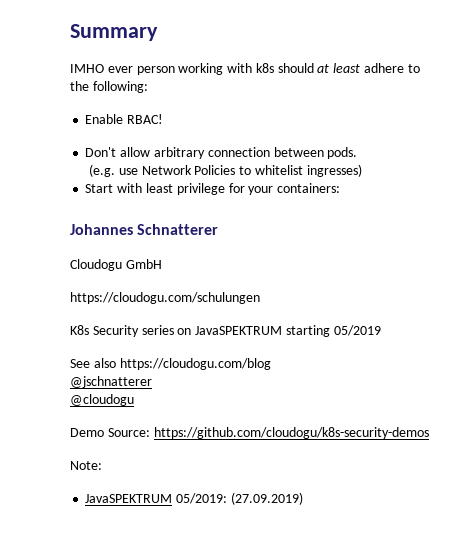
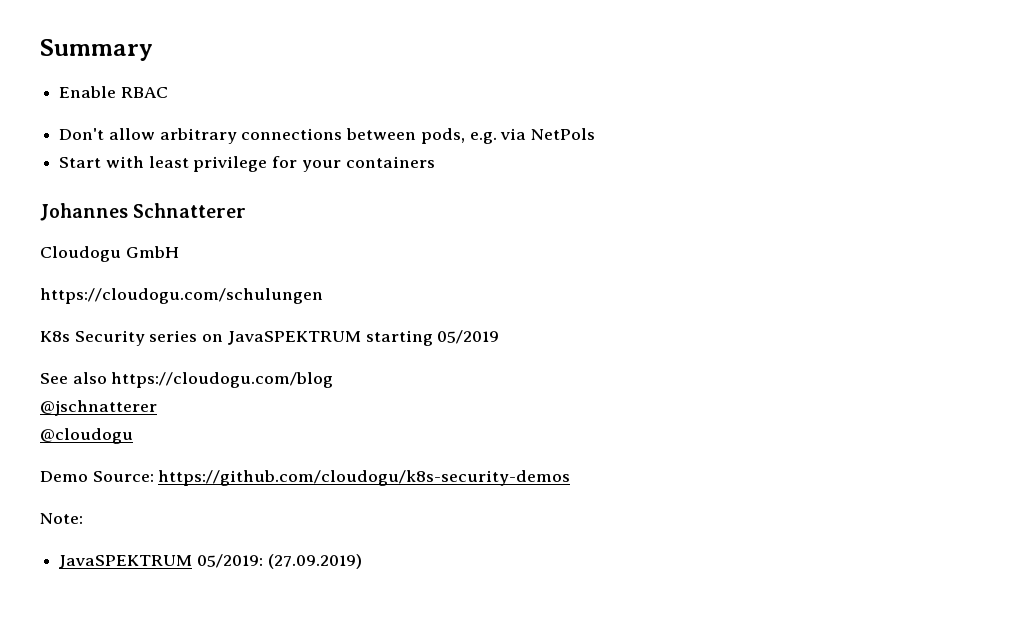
[70,63,420,75] [70,81,148,93] // IMHO ever person working with k8s should at least adhere to the following: -> (153, 50) none
[127,114,164,124] RBAC! -> [120,87,168,98] RBAC
[207,147,358,159] [88,164,362,177] connection between pods. // (e.g. use Network Policies to whitelist ingresses) -> [241,128,596,144] connections between pods, e.g. via NetPols
[277,183,341,193] containers: -> [345,156,435,168] containers

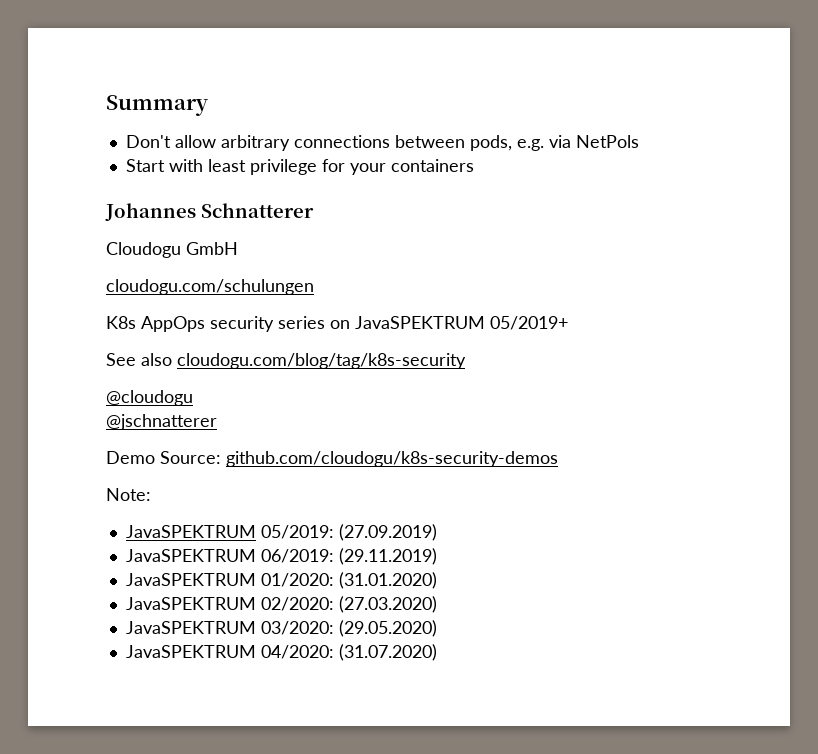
[59,86,168,98] // Enable RBAC -> (208, 105) none
[40,288,323,304] https://cloudogu.com/schulungen -> [106,279,314,295] cloudogu.com/schulungen
[74,330,145,346] Security -> [141,316,274,332] AppOps security
[365,330,500,346] starting 05/2019 -> [490,316,568,330] 05/2019+
[111,372,334,388] https://cloudogu.com/blog -> [177,353,466,369] [106,390,193,406] cloudogu.com/blog/tag/k8s-security // @cloudogu
[40,428,133,444] // @cloudogu -> (217, 422) none
[158,470,571,486] https://github.com/cloudogu/k8s-security-demos -> [226,451,558,467] github.com/cloudogu/k8s-security-demos
(362, 561) none -> [125,548,437,565] [125,572,437,589] [125,596,437,613] [125,620,437,637] [125,644,437,661] // JavaSPEKTRUM 06/2019: (29.11.2019) // JavaSPEKTRUM 01/2020: (31.01.2020) // JavaSPEKTRUM 02/2020: (27.03.2020) // JavaSPEKTRUM 03/2020: (29.05.2020) // JavaSPEKTRUM 04/2020: (31.07.2020)

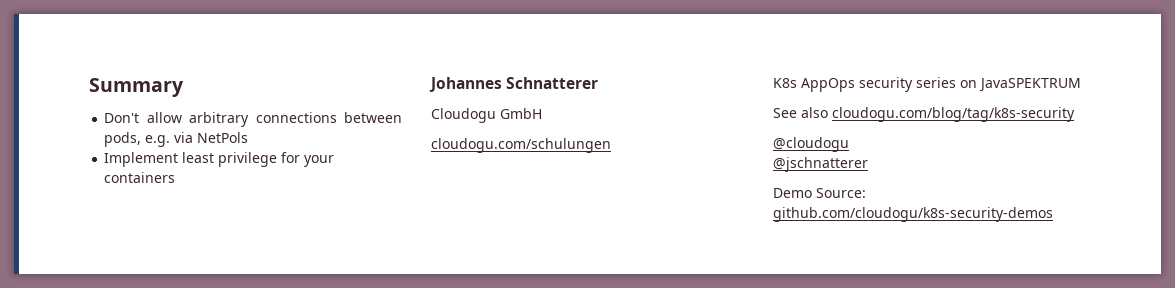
[125,159,203,172] Start with -> [104,152,179,167] Implement
[490,316,568,330] 05/2019+ -> (1081, 85) none
[106,488,151,501] [125,524,437,541] [125,548,437,565] [125,572,437,589] [125,596,437,613] [125,620,437,637] [125,644,437,661] // Note: // JavaSPEKTRUM 05/2019: (27.09.2019) // JavaSPEKTRUM 06/2019: (29.11.2019) // JavaSPEKTRUM 01/2020: (31.01.2020) // JavaSPEKTRUM 02/2020: (27.03.2020) // JavaSPEKTRUM 03/2020: (29.05.2020) // JavaSPEKTRUM 04/2020: (31.07.2020) -> (1053, 214) none

